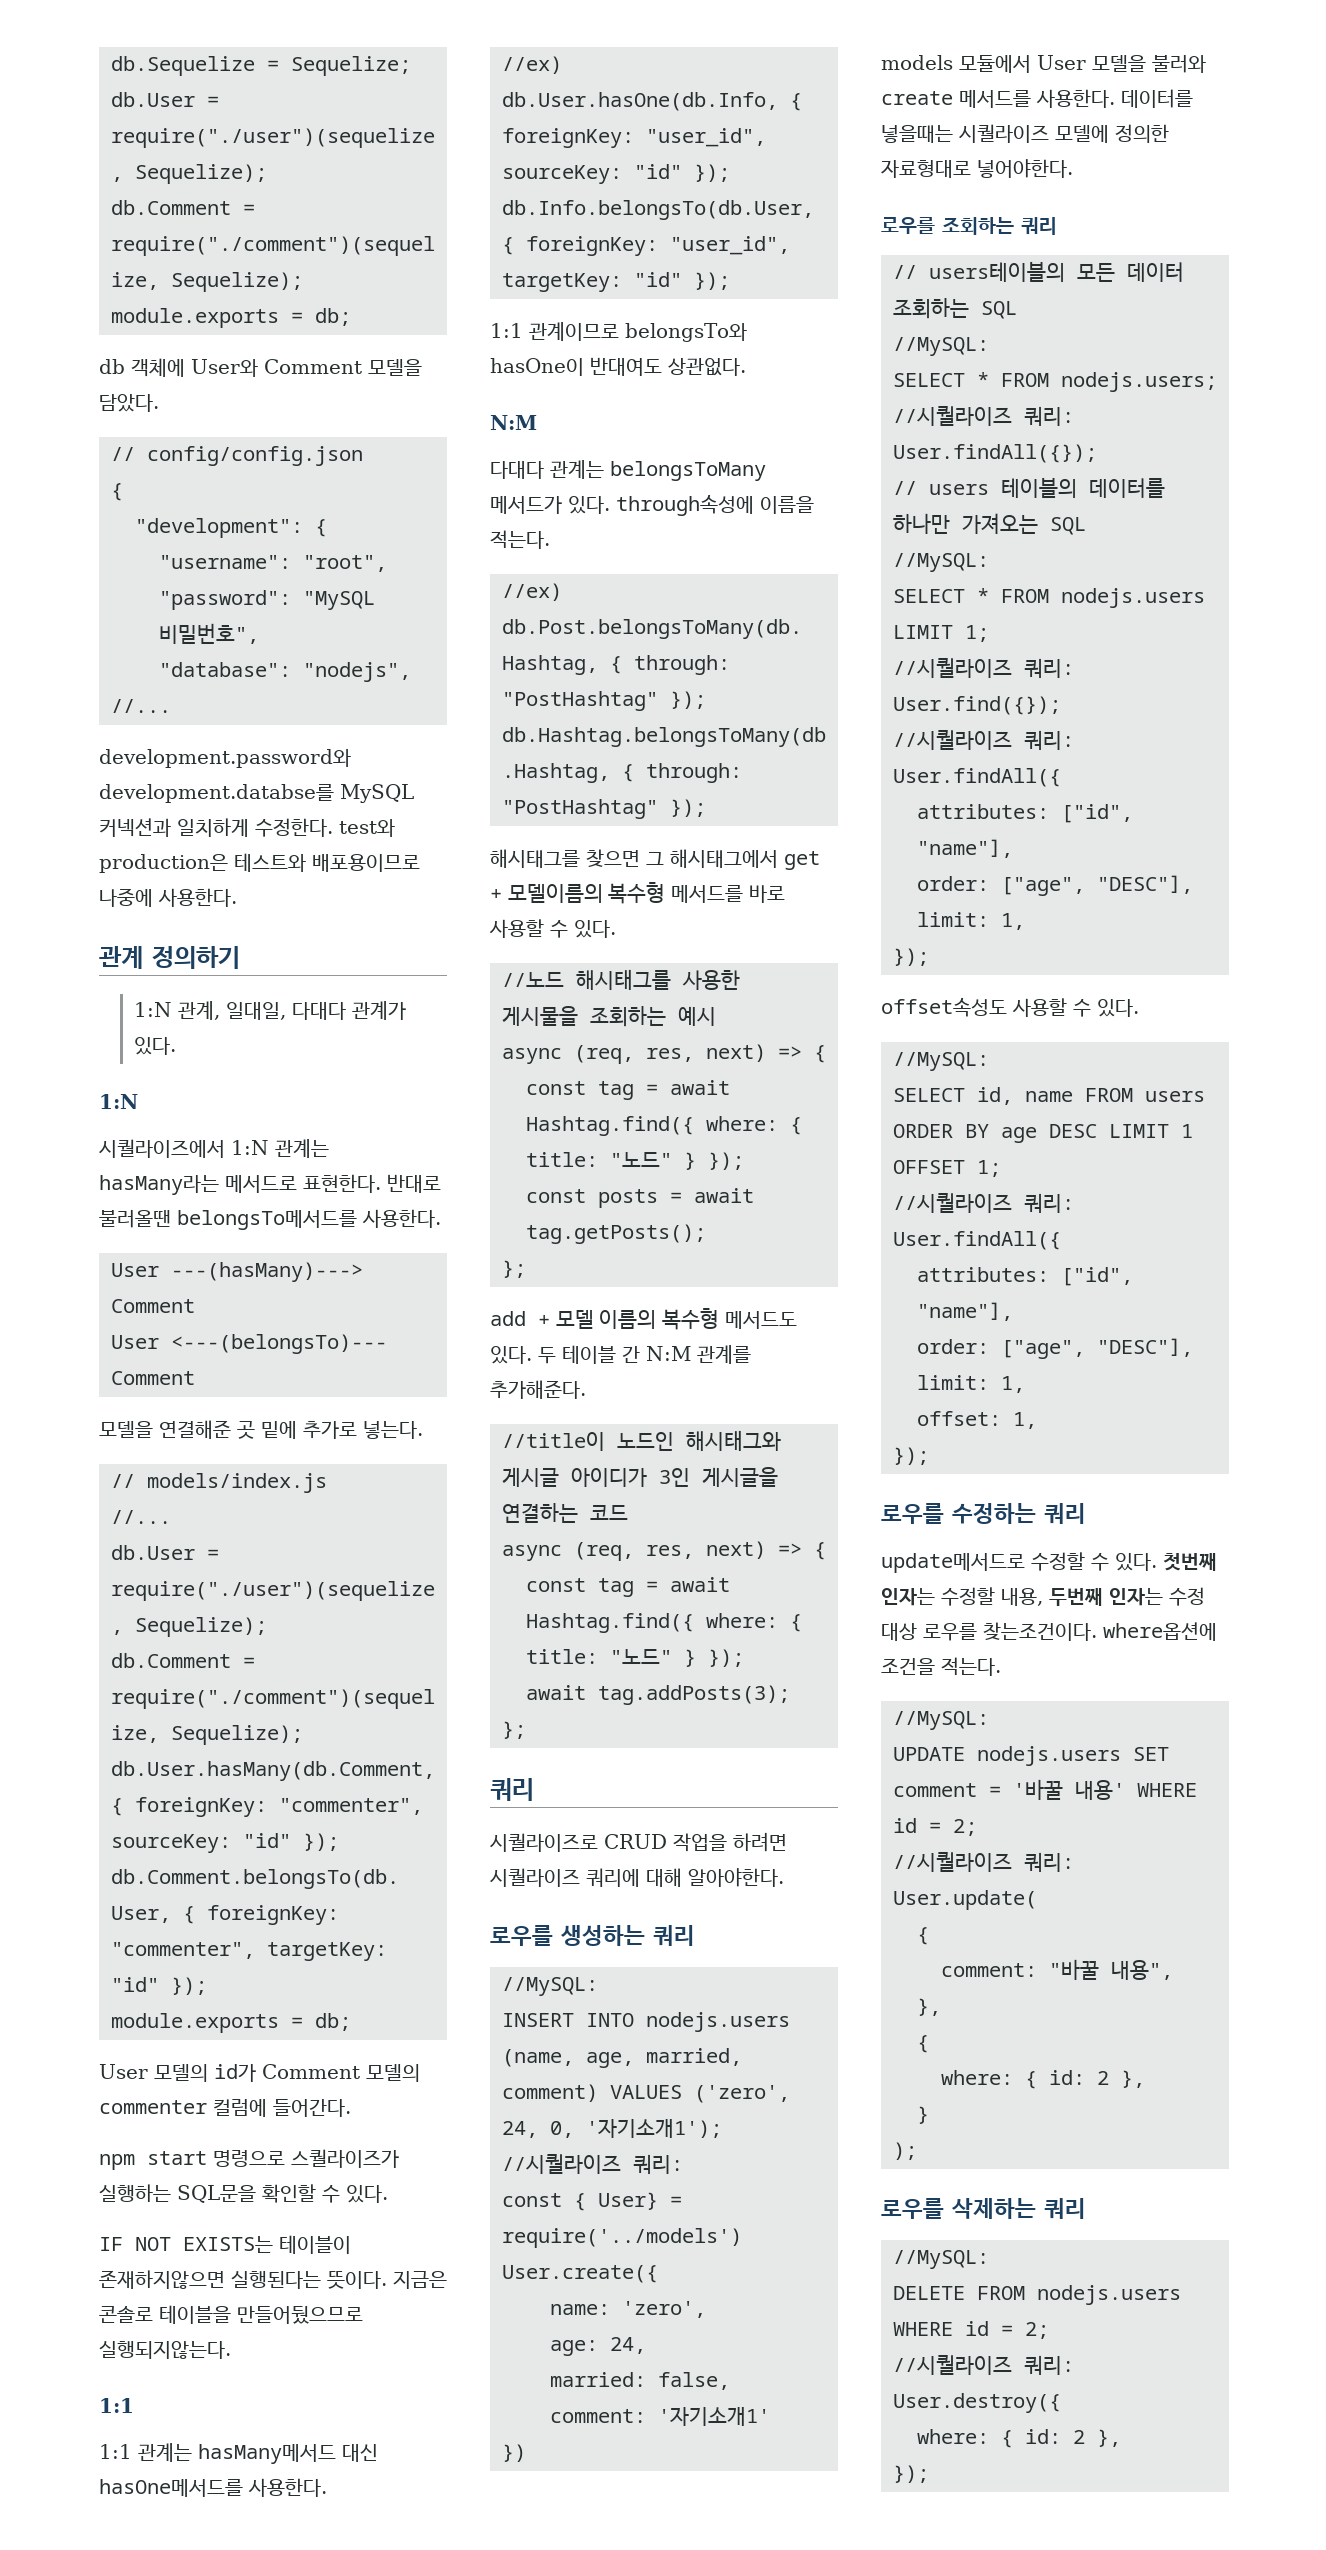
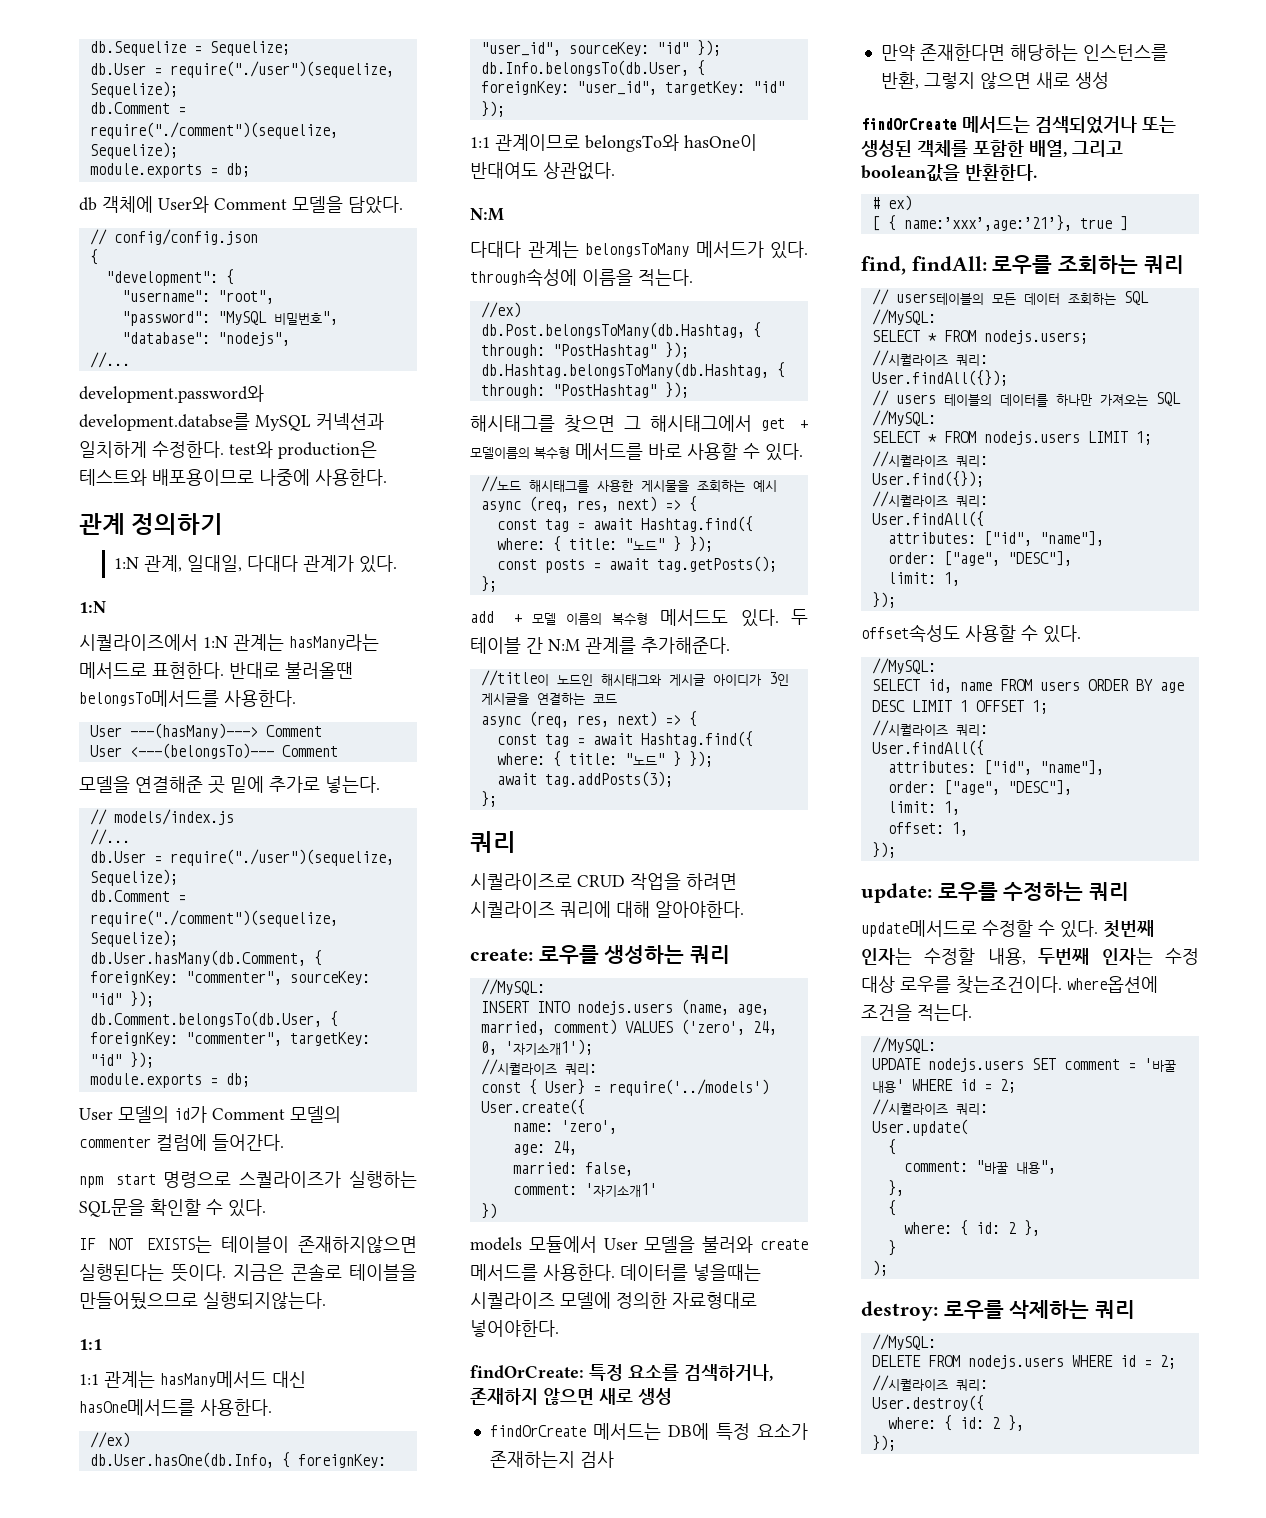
(784, 1877) none -> [470,948,533,961] create:
(1073, 168) none -> [470,1364,773,1381] [470,1388,672,1406] [489,1423,808,1440] [489,1451,614,1468] [880,44,1168,61] [880,72,1109,89] [861,116,1176,134] [861,140,1123,157] [861,164,1037,182] [871,195,912,211] [871,215,1128,231] [861,256,987,275] findOrCreate: 특정 요소를 검색하거나, 존재하지 않으면 새로 생성 // findOrCreate 메서드는 DB에 특정 요소가 존재하는지 검사 // 만약 존재한다면 해당하는 인스턴스를 반환, 그렇지 않으면 새로 생성 // findOrCreate 메서드는 검색되었거나 또는 생성된 객체를 포함한 배열, 그리고 boolean값을 반환한다. // # ex) // [ { name:’xxx’,age:’21’}, true ] // find, findAll:
(929, 1456) none -> [861,883,932,903] update:
(917, 2151) none -> [861,1301,938,1321] destroy:

